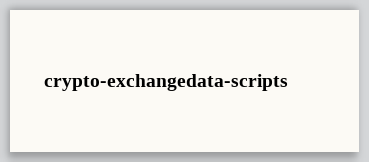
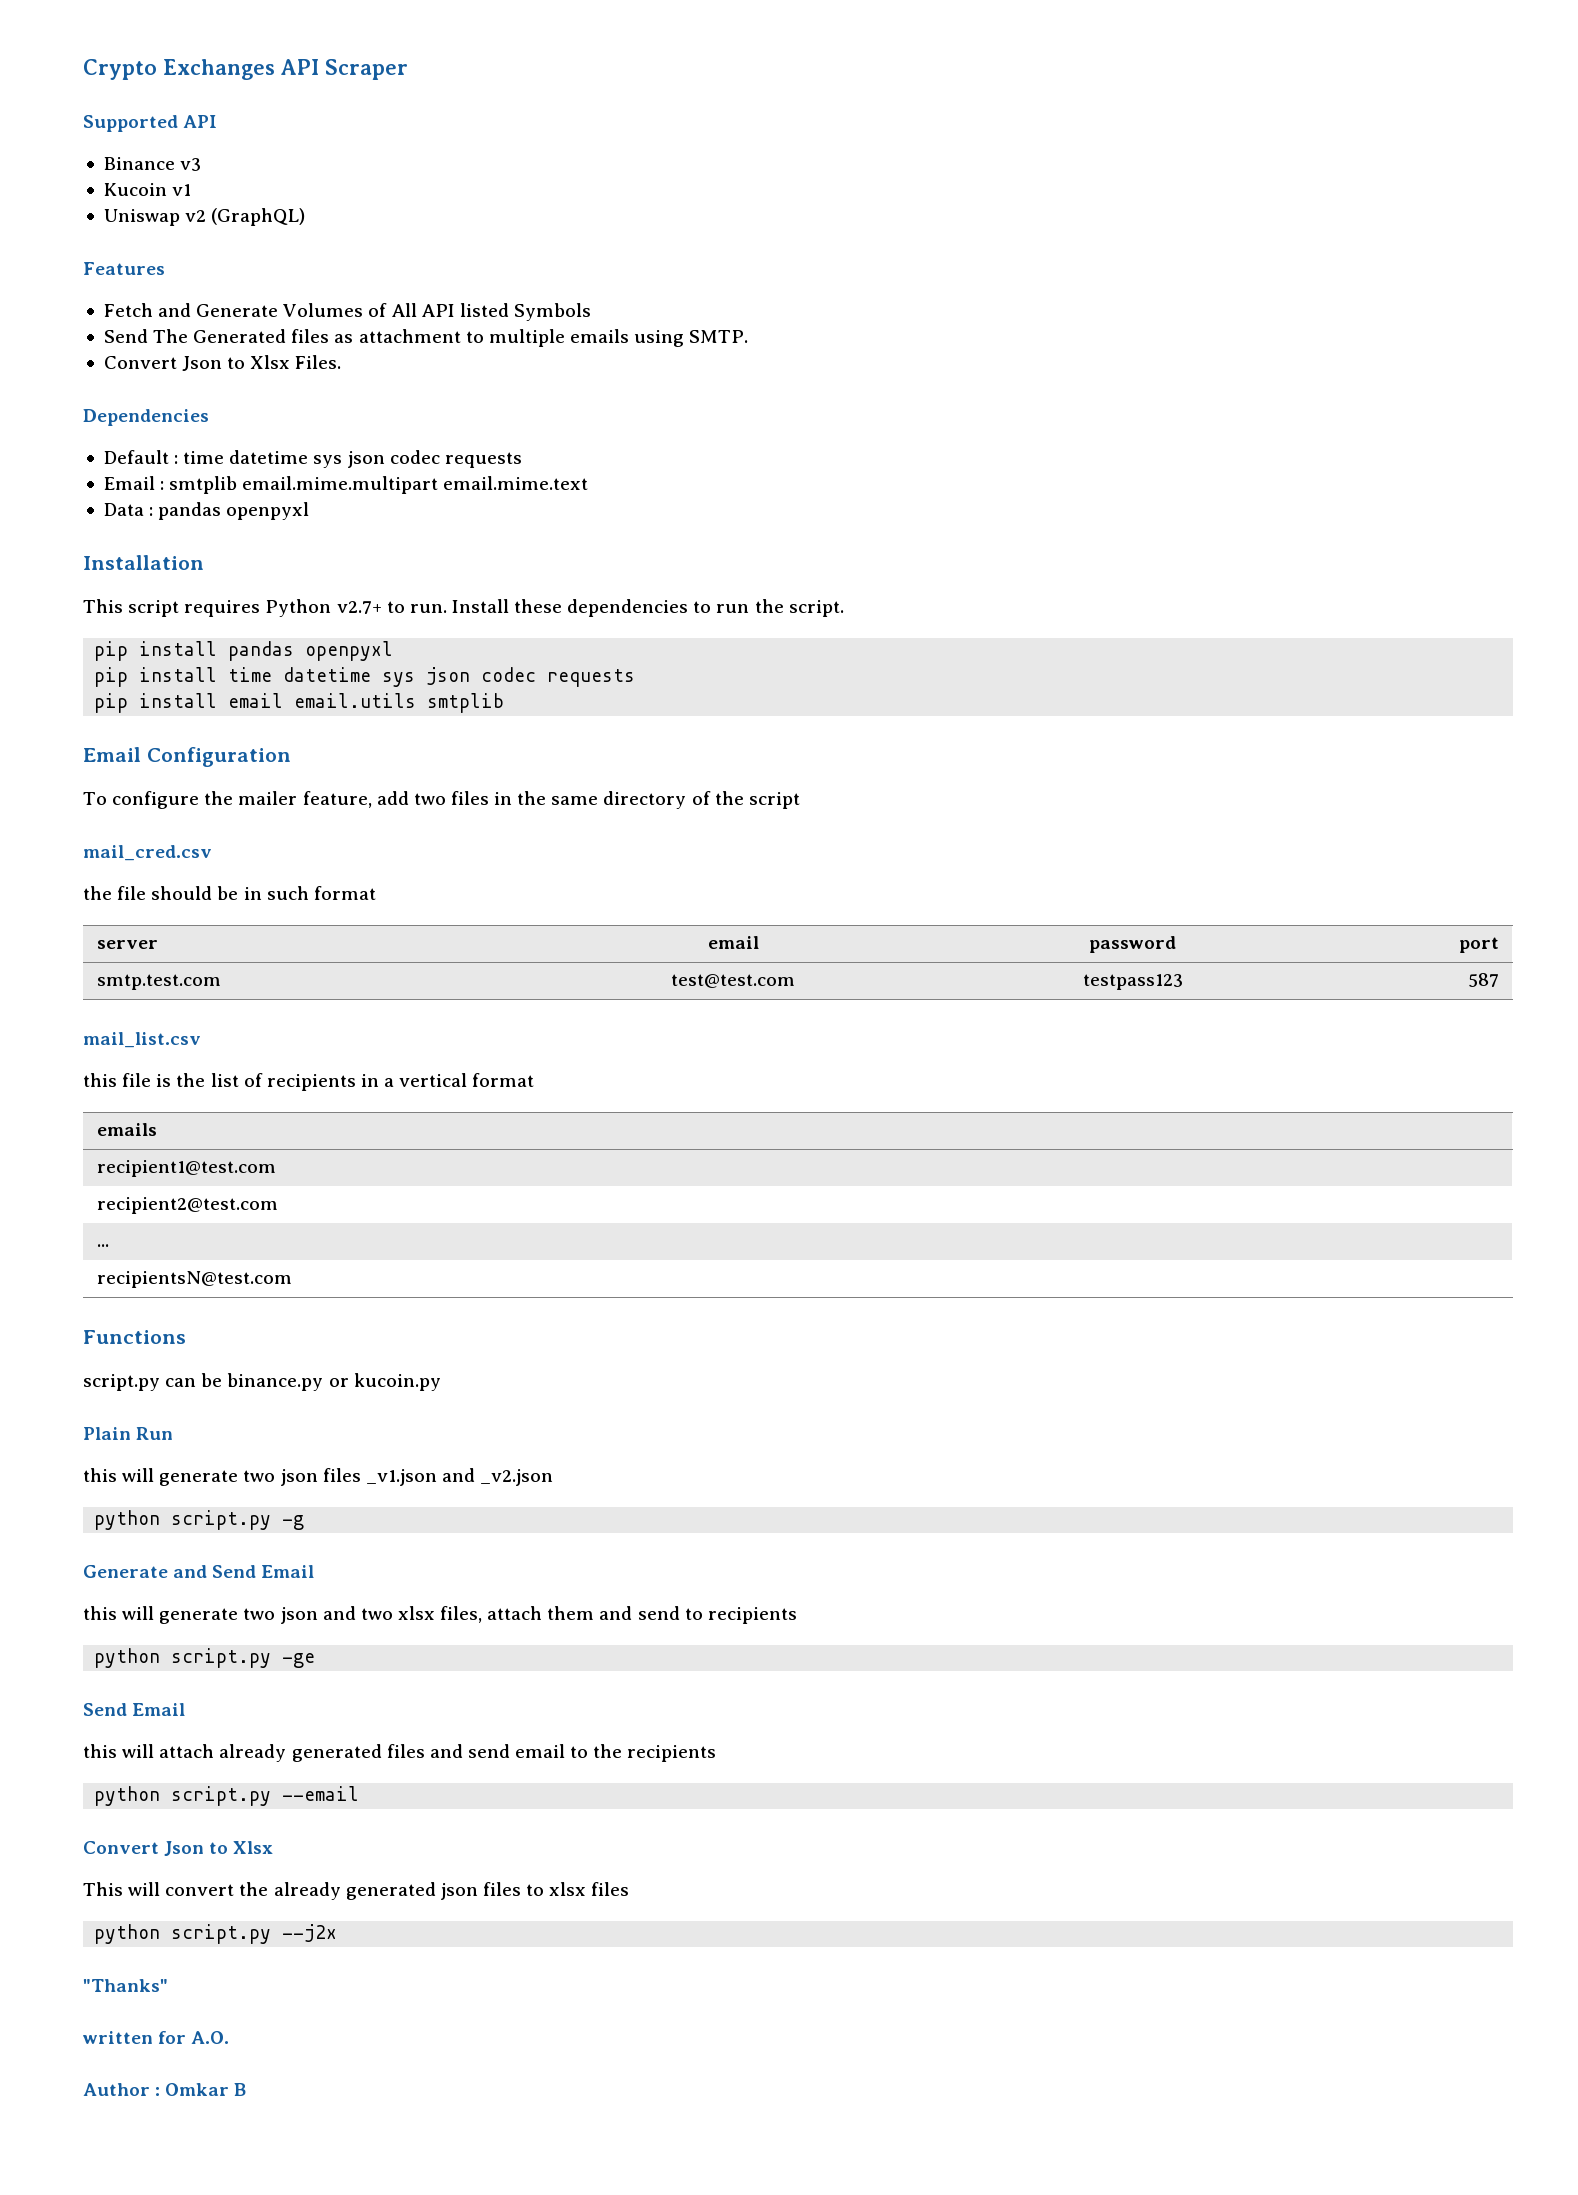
[44,74,288,91] crypto-exchangedata-scripts -> [83,59,408,80] [83,115,218,132] [103,157,202,171] [103,183,192,196] [103,208,306,226] [83,262,165,275] [103,303,591,321] [103,329,749,347] [103,355,342,371] [83,409,209,426] [103,450,522,468] [103,476,589,494] [103,502,310,520] [83,555,204,570] [83,599,844,617] [94,641,394,661] [94,667,636,687] [94,693,505,713] [83,747,291,767] [83,791,800,809] [83,845,212,861] [83,886,376,900] [97,940,159,949] [707,936,759,949] [1089,936,1176,953] [1458,937,1499,953] [97,974,222,990] [671,974,795,988] [1082,974,1183,990] [1467,973,1499,987] [83,1032,201,1048] [83,1073,535,1091] [97,1123,158,1136] [97,1160,277,1177] [97,1197,279,1214] [97,1244,110,1247] [97,1271,293,1288] [83,1330,186,1344] [83,1373,441,1391] [83,1427,174,1440] [83,1468,554,1486] [94,1510,305,1530] [83,1565,315,1578] [83,1606,797,1624] [94,1648,316,1668] [83,1703,186,1716] [83,1744,717,1762] [94,1786,360,1806] [83,1841,274,1856] [83,1882,630,1900] [94,1924,338,1944] [83,1979,168,1992] [83,2031,230,2044] [83,2083,247,2096] Crypto Exchanges API Scraper // Supported API // Binance v3 // Kucoin v1 // Uniswap v2 (GraphQL) // Features // Fetch and Generate Volumes of All API listed Symbols // Send The Generated files as attachment to multiple emails using SMTP. // Convert Json to Xlsx Files. // Dependencies // Default : time datetime sys json codec requests // Email : smtplib email.mime.multipart email.mime.text // Data : pandas openpyxl // Installation // This script requires Python v2.7+ to run. Install these dependencies to run the script. // pip install pandas openpyxl // pip install time datetime sys json codec requests // pip install email email.utils smtplib // Email Configuration // To configure the mailer feature, add two files in the same directory of the script // mail_cred.csv // the file should be in such format // server | email | password | port // smtp.test.com | test@test.com | testpass123 | 587 // mail_list.csv // this file is the list of recipients in a vertical format // emails // recipient1@test.com // recipient2@test.com // ... // recipientsN@test.com // Functions // script.py can be binance.py or kucoin.py // Plain Run // this will generate two json files _v1.json and _v2.json // python script.py -g // Generate and Send Email // this will generate two json and two xlsx files, attach them and send to recipients // python script.py -ge // Send Email // this will attach already generated files and send email to the recipients // python script.py --email // Convert Json to Xlsx // This will convert the already generated json files to xlsx files // python script.py --j2x // "Thanks" // written for A.O. // Author : Omkar B

